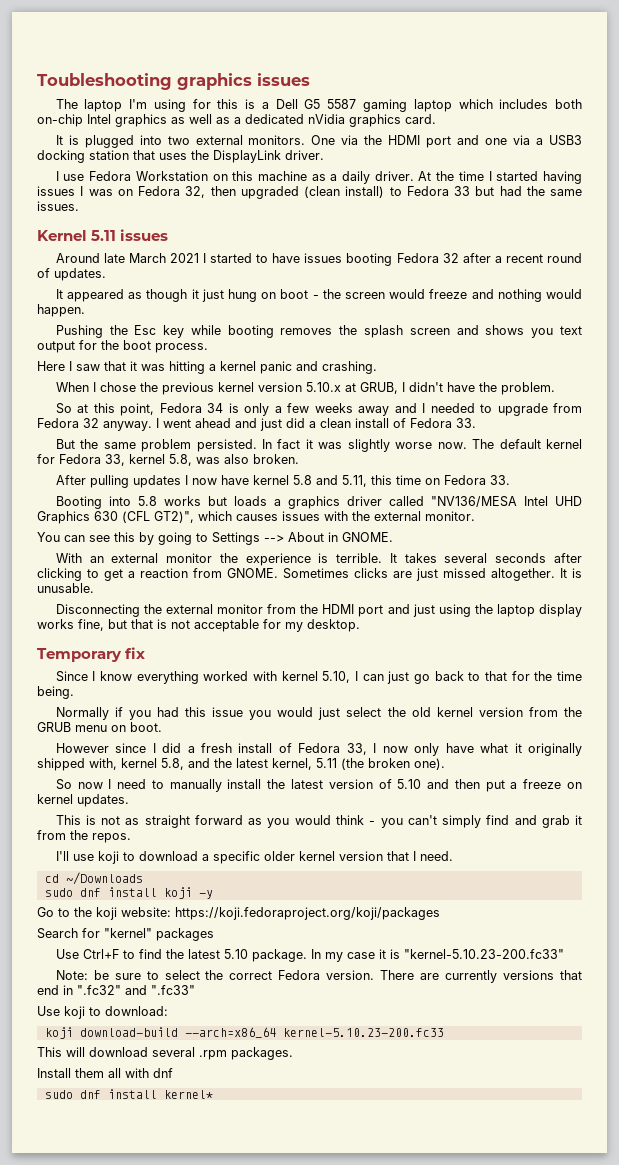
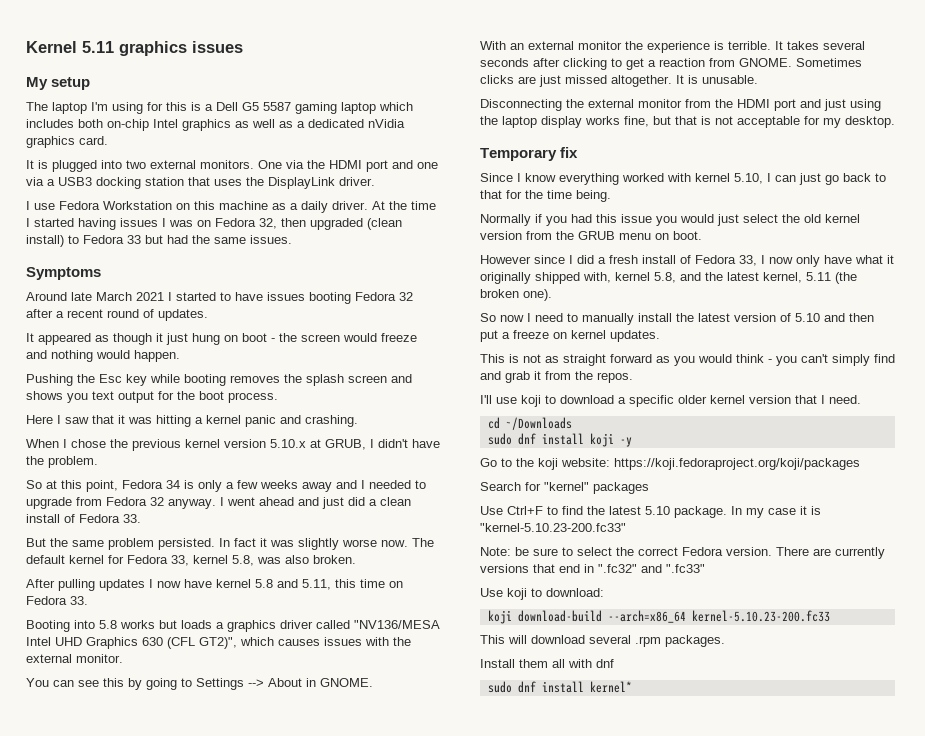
[37,73,172,90] Toubleshooting -> [26,41,114,53] Kernel 5.11
(310, 79) none -> [26,77,91,90] // My setup
[37,229,169,241] Kernel 5.11 issues -> [26,267,101,280] Symptoms

